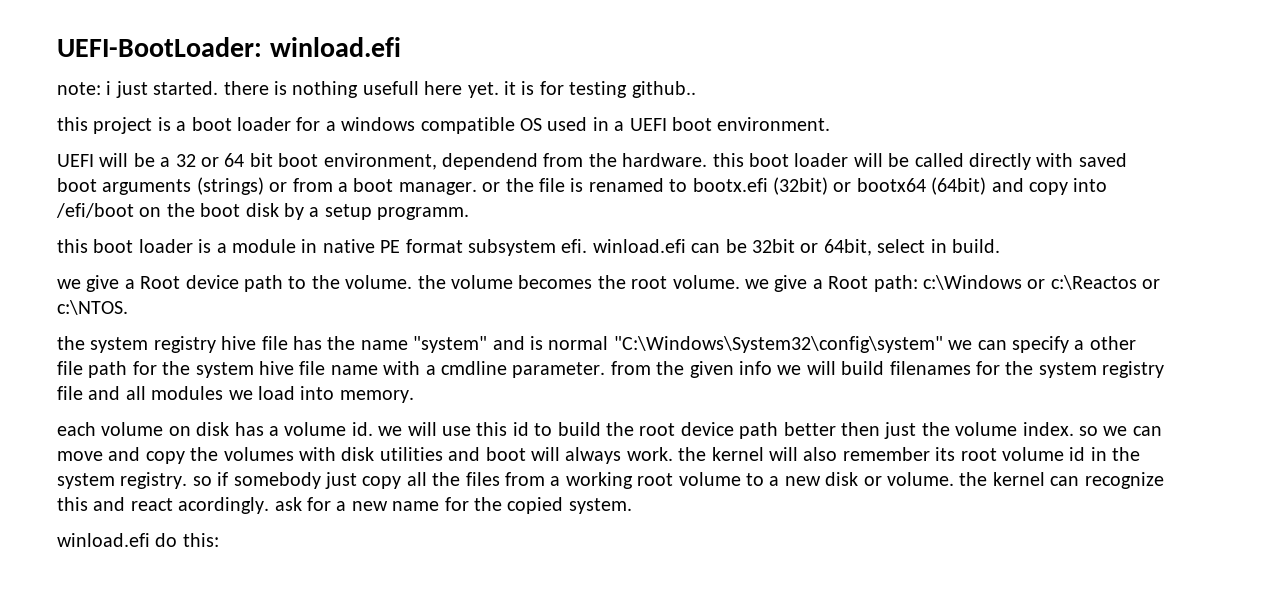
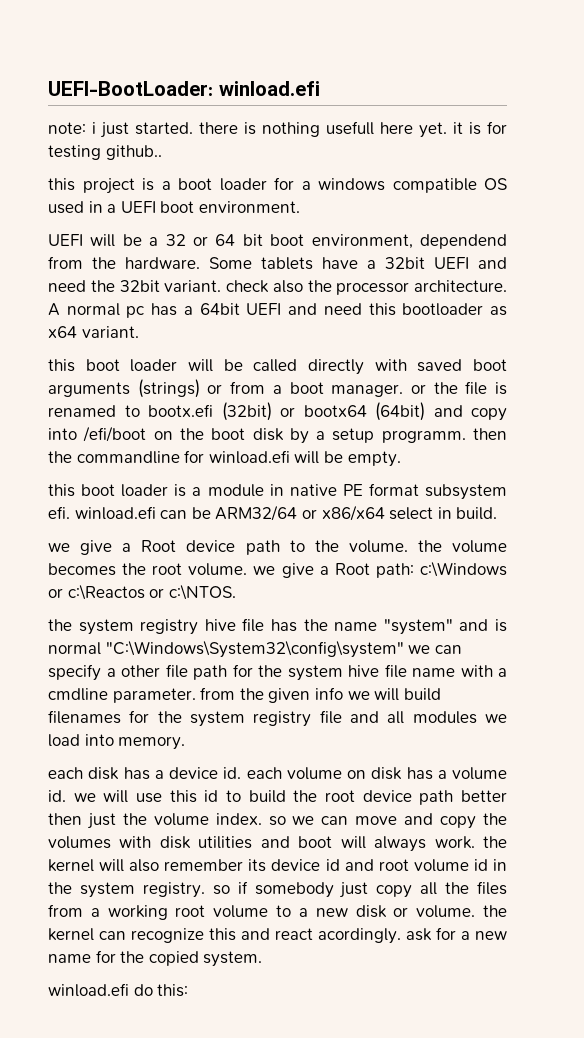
(708, 160) none -> [209,257,507,270] [48,280,507,295] [48,303,507,318] [48,326,139,338] Some tablets have a 32bit UEFI and need the 32bit variant. check also the processor architecture. A normal pc has a 64bit UEFI and need this bootloader as x64 variant. //
(470, 213) none -> [473,428,507,440] [48,450,401,467] then the commandline for winload.efi will be empty.
[751,239,872,256] 32bit or 64bit, -> [215,505,385,521] ARM32/64 or x86/x64
(96, 429) none -> [88,767,282,780] disk has a device id. each
(956, 454) none -> [271,859,374,871] device id and

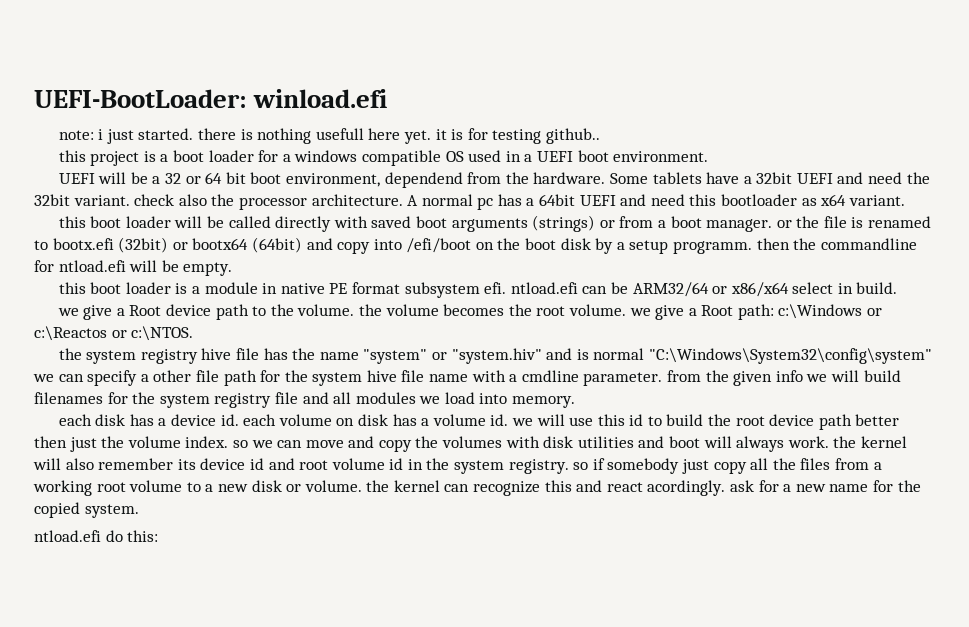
[208,450,290,464] winload.efi -> [58,260,126,272] ntload.efi
[74,506,156,520] winload.efi -> [510,282,578,294] ntload.efi
(453, 627) none -> [431,348,542,364] or "system.hiv"
[48,983,129,997] winload.efi -> [34,530,101,542] ntload.efi

